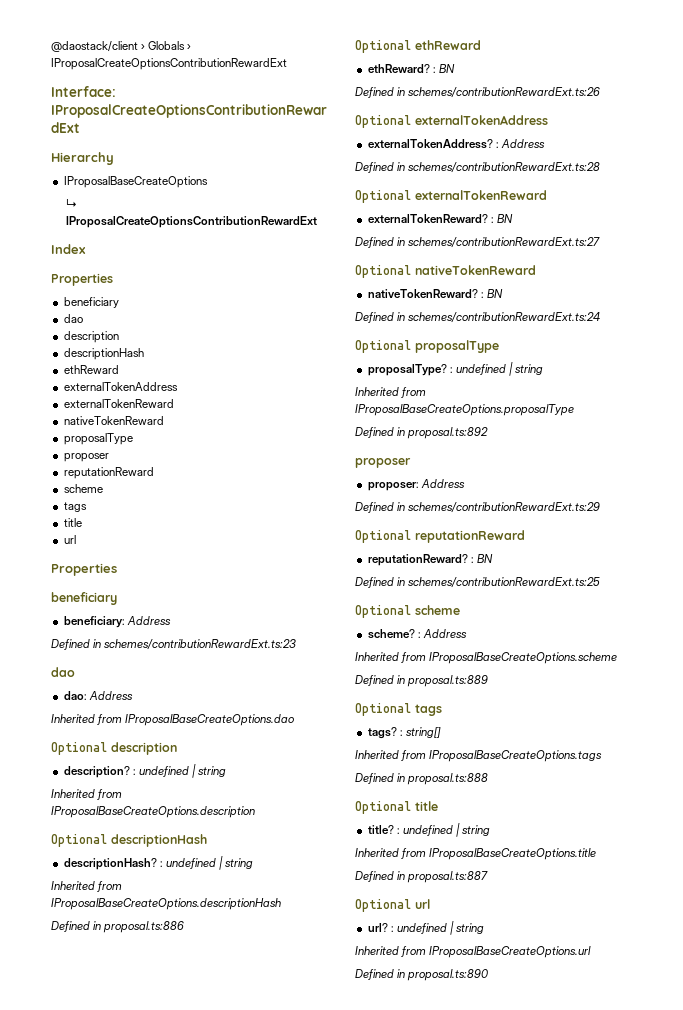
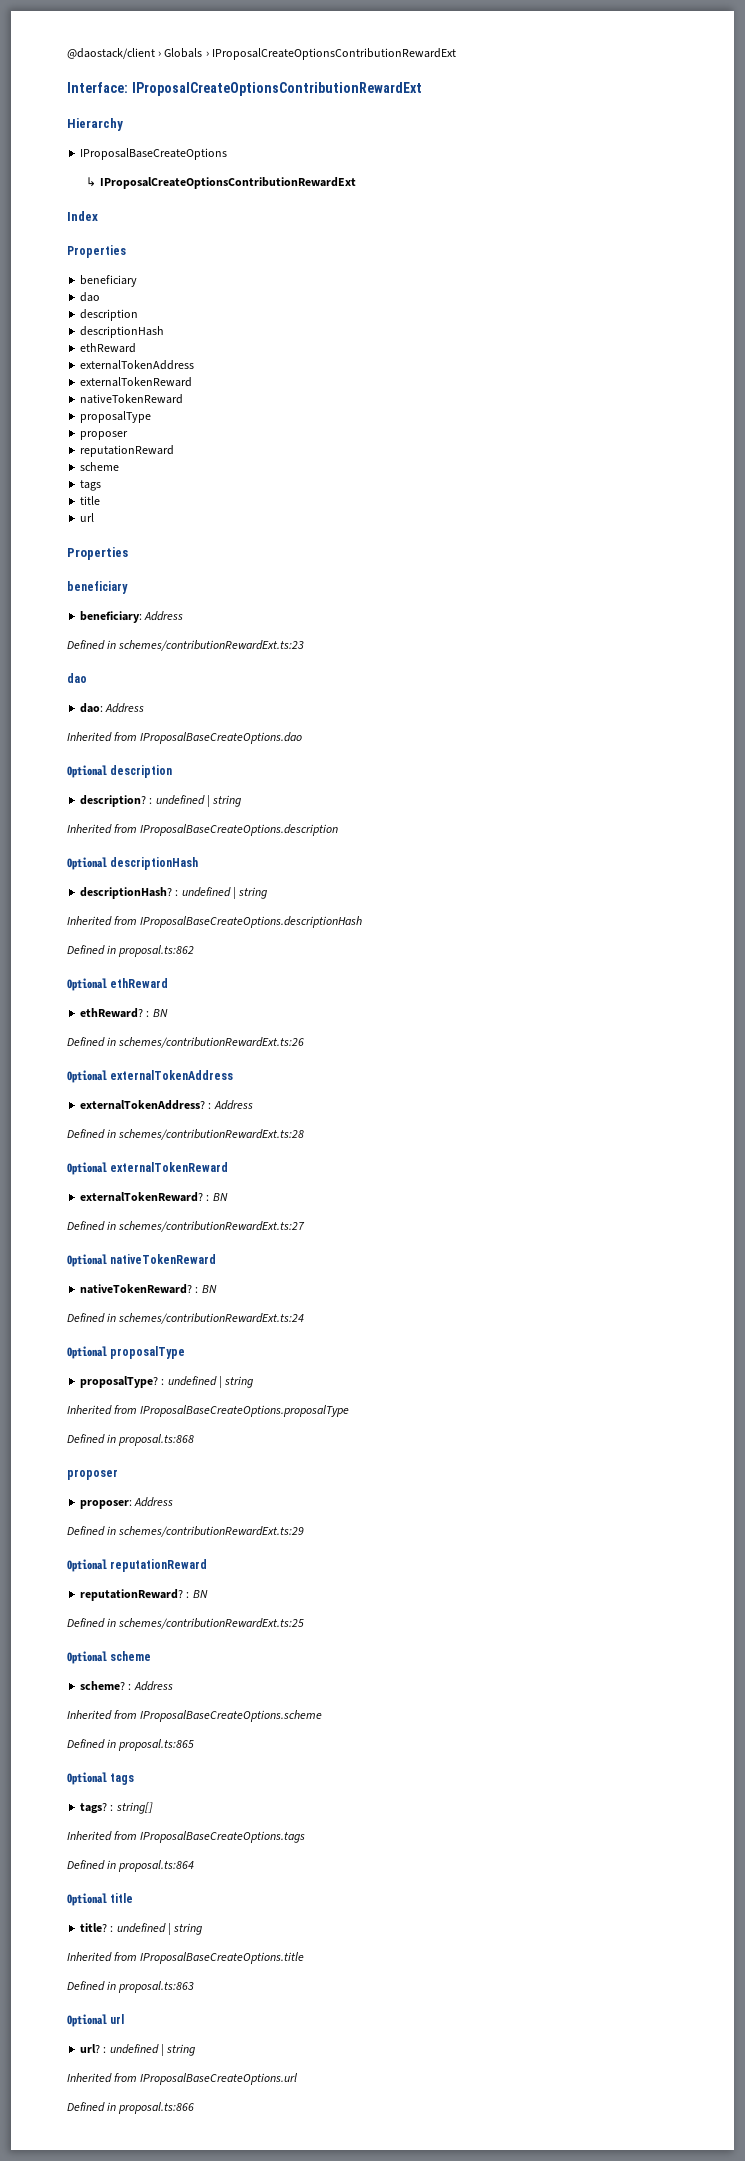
[103,921,185,933] proposal.ts:886 -> [118,945,195,957] proposal.ts:862
[407,427,489,439] proposal.ts:892 -> [118,1434,195,1446] proposal.ts:868
[407,675,489,687] proposal.ts:889 -> [118,1739,195,1751] proposal.ts:865
[407,773,489,785] proposal.ts:888 -> [118,1860,195,1872] proposal.ts:864
[407,871,489,883] proposal.ts:887 -> [118,1981,195,1993] proposal.ts:863
[407,969,490,981] proposal.ts:890 -> [118,2102,195,2114] proposal.ts:866

